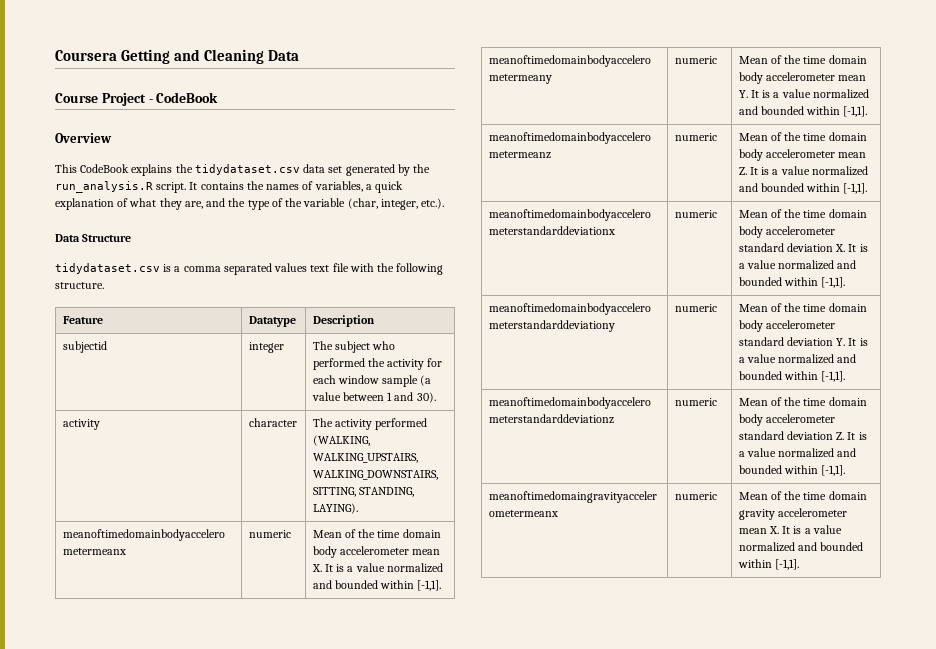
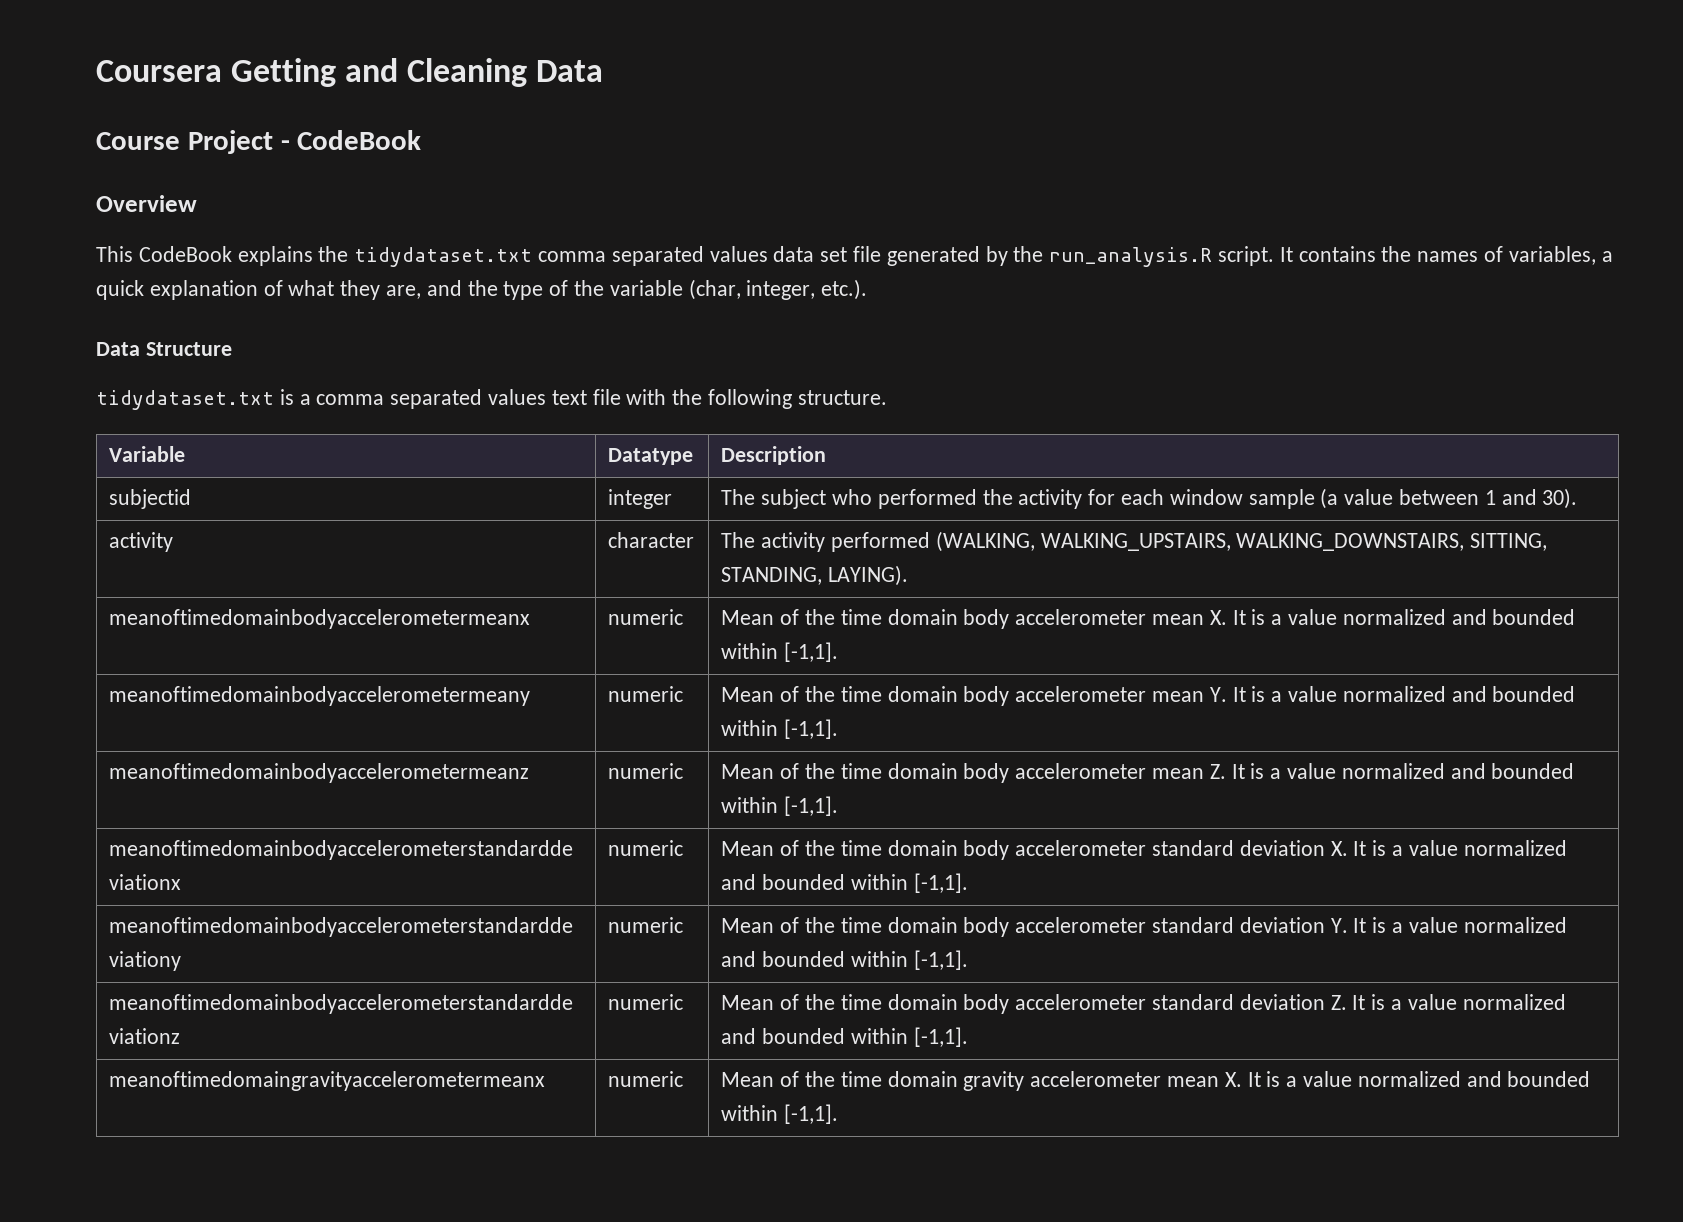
[194,164,300,175] tidydataset.csv -> [354,246,768,267] tidydataset.txt comma separated values
(343, 169) none -> [853,246,882,262] file
[55,263,160,274] tidydataset.csv -> [96,390,274,410] tidydataset.txt
[62,316,103,324] Feature -> [109,446,186,462] Variable

